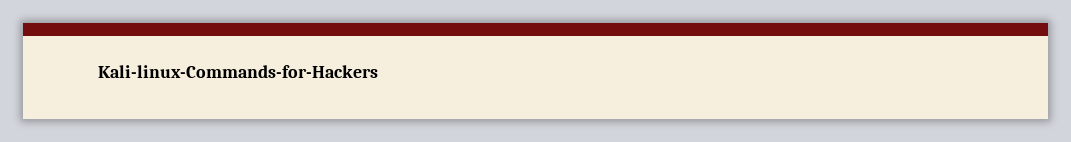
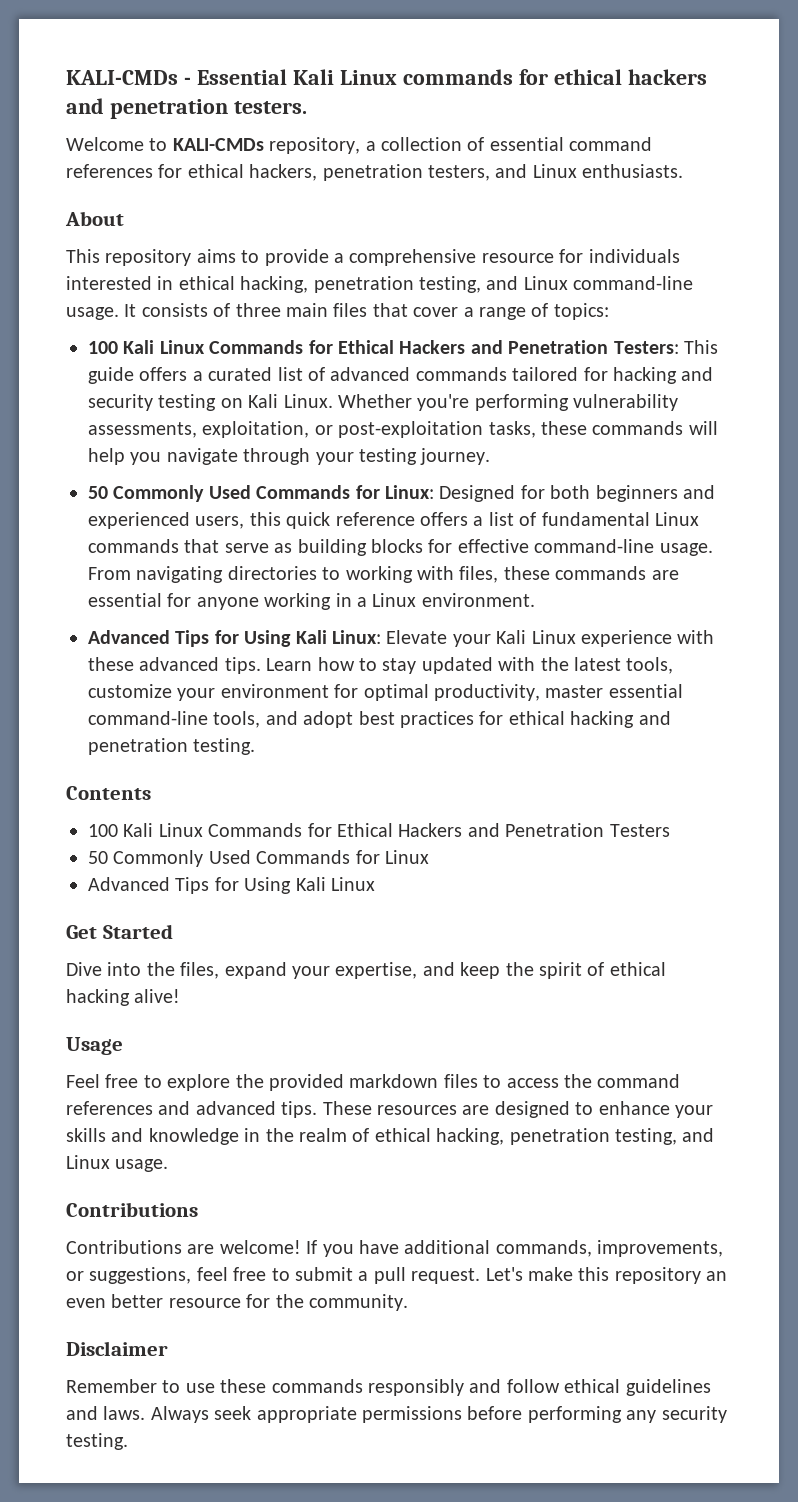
[98,65,378,78] Kali-linux-Commands-for-Hackers -> [66,69,707,85] [66,98,307,119] [66,137,653,154] [66,164,684,181] [65,211,124,226] [66,249,680,266] [66,276,694,293] [66,303,609,320] [88,340,718,354] [88,367,714,384] [88,394,679,411] [88,421,718,438] [88,448,491,465] [88,485,715,502] [88,512,699,529] [88,539,713,556] [88,566,679,583] [88,593,535,610] [88,630,715,647] [88,657,674,674] [88,684,683,701] [88,711,671,728] [88,738,256,755] [66,786,151,800] [88,823,670,837] [88,850,429,867] [88,877,375,894] [66,924,173,939] [66,962,666,979] [66,989,181,1006] [66,1037,123,1055] [66,1074,681,1091] [66,1101,713,1118] [66,1128,715,1145] [66,1155,169,1172] [66,1202,198,1217] [66,1240,724,1257] [66,1267,728,1284] [66,1294,408,1311] [66,1341,168,1356] [66,1379,711,1396] [66,1406,727,1423] [66,1433,128,1450] KALI-CMDs - Essential Kali Linux commands for ethical hackers and penetration testers. // Welcome to KALI-CMDs repository, a collection of essential command references for ethical hackers, penetration testers, and Linux enthusiasts. // About // This repository aims to provide a comprehensive resource for individuals interested in ethical hacking, penetration testing, and Linux command-line usage. It consists of three main files that cover a range of topics: // 100 Kali Linux Commands for Ethical Hackers and Penetration Testers: This guide offers a curated list of advanced commands tailored for hacking and security testing on Kali Linux. Whether you're performing vulnerability assessments, exploitation, or post-exploitation tasks, these commands will help you navigate through your testing journey. // 50 Commonly Used Commands for Linux: Designed for both beginners and experienced users, this quick reference offers a list of fundamental Linux commands that serve as building blocks for effective command-line usage. From navigating directories to working with files, these commands are essential for anyone working in a Linux environment. // Advanced Tips for Using Kali Linux: Elevate your Kali Linux experience with these advanced tips. Learn how to stay updated with the latest tools, customize your environment for optimal productivity, master essential command-line tools, and adopt best practices for ethical hacking and penetration testing. // Contents // 100 Kali Linux Commands for Ethical Hackers and Penetration Testers // 50 Commonly Used Commands for Linux // Advanced Tips for Using Kali Linux // Get Started // Dive into the files, expand your expertise, and keep the spirit of ethical hacking alive! // Usage // Feel free to explore the provided markdown files to access the command references and advanced tips. These resources are designed to enhance your skills and knowledge in the realm of ethical hacking, penetration testing, and Linux usage. // Contributions // Contributions are welcome! If you have additional commands, improvements, or suggestions, feel free to submit a pull request. Let's make this repository an even better resource for the community. // Disclaimer // Remember to use these commands responsibly and follow ethical guidelines and laws. Always seek appropriate permissions before performing any security testing.

